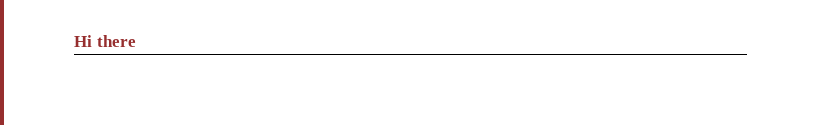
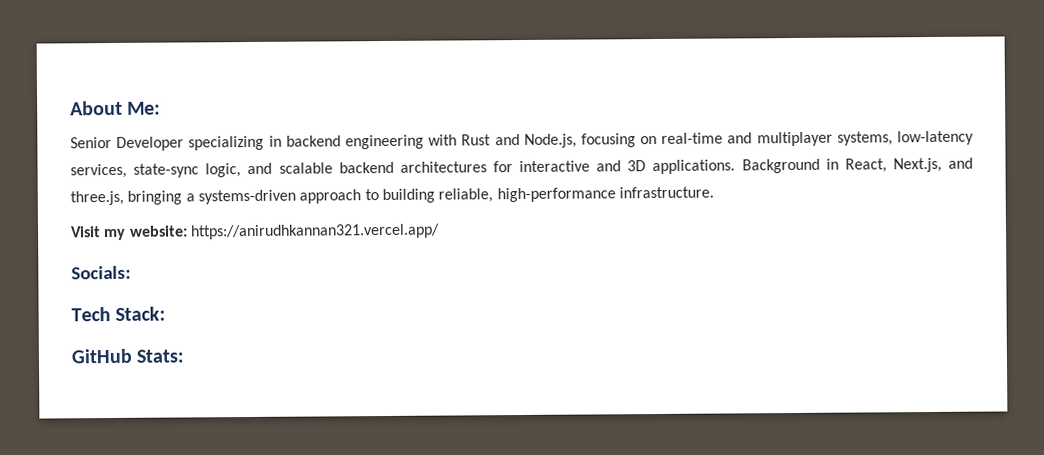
[74,35,136,47] Hi there -> [70,100,162,116] [70,130,974,151] [70,157,973,179] [70,186,714,206] [70,223,440,241] [71,265,131,280] [71,306,167,322] [71,348,185,364] About Me: // Senior Developer specializing in backend engineering with Rust and Node.js, focusing on real-time and multiplayer systems, low-latency services, state-sync logic, and scalable backend architectures for interactive and 3D applications. Background in React, Next.js, and three.js, bringing a systems-driven approach to building reliable, high-performance infrastructure. // Visit my website: https://anirudhkannan321.vercel.app/ // Socials: // Tech Stack: // GitHub Stats:

